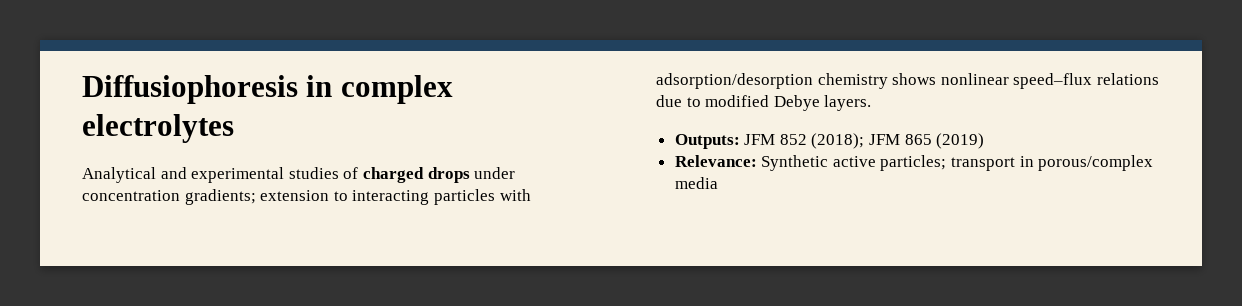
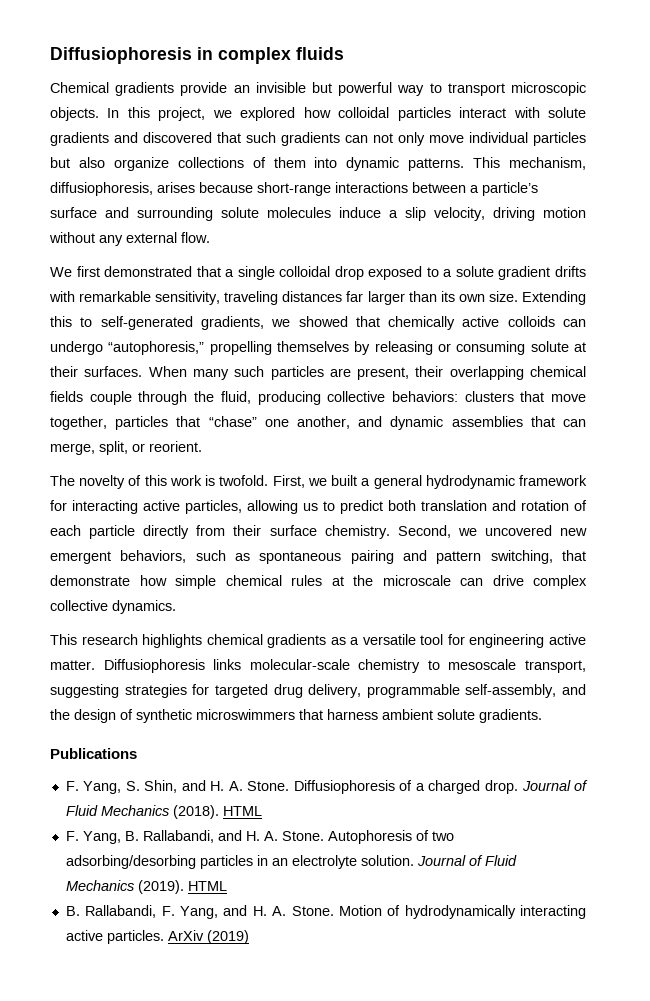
[82,114,234,143] [82,167,516,183] [82,189,531,205] [656,73,1159,89] [656,95,872,111] [674,133,985,149] [674,155,1154,171] [674,177,718,189] electrolytes // Analytical and experimental studies of charged drops under concentration gradients; extension to interacting particles with adsorption/desorption chemistry shows nonlinear speed–flux relations due to modified Debye layers. // Outputs: JFM 852 (2018); JFM 865 (2019) // Relevance: Synthetic active particles; transport in porous/complex media -> [296,47,344,60] [50,82,586,96] [50,107,586,121] [50,132,586,146] [50,157,586,171] [50,182,538,196] [50,207,586,221] [49,232,210,246] [50,266,587,280] [49,291,586,305] [50,316,586,330] [50,341,586,355] [50,366,586,380] [50,391,586,405] [50,416,586,430] [50,441,202,455] [50,475,587,489] [50,500,587,514] [50,525,588,539] [50,550,586,564] [50,575,587,589] [50,600,176,614] [50,634,586,648] [50,659,586,673] [50,684,586,698] [50,709,542,723] [50,748,137,759] [65,780,588,794] [65,805,262,819] [65,830,454,844] [65,855,517,869] [65,880,227,894] [65,905,586,919] [65,930,249,944] fluids // Chemical gradients provide an invisible but powerful way to transport microscopic objects. In this project, we explored how colloidal particles interact with solute gradients and discovered that such gradients can not only move individual particles but also organize collections of them into dynamic patterns. This mechanism, diffusiophoresis, arises because short-range interactions between a particle’s surface and surrounding solute molecules induce a slip velocity, driving motion without any external flow. // We first demonstrated that a single colloidal drop exposed to a solute gradient drifts with remarkable sensitivity, traveling distances far larger than its own size. Extending this to self-generated gradients, we showed that chemically active colloids can undergo “autophoresis,” propelling themselves by releasing or consuming solute at their surfaces. When many such particles are present, their overlapping chemical fields couple through the fluid, producing collective behaviors: clusters that move together, particles that “chase” one another, and dynamic assemblies that can merge, split, or reorient. // The novelty of this work is twofold. First, we built a general hydrodynamic framework for interacting active particles, allowing us to predict both translation and rotation of each particle directly from their surface chemistry. Second, we uncovered new emergent behaviors, such as spontaneous pairing and pattern switching, that demonstrate how simple chemical rules at the microscale can drive complex collective dynamics. // This research highlights chemical gradients as a versatile tool for engineering active matter. Diffusiophoresis links molecular-scale chemistry to mesoscale transport, suggesting strategies for targeted drug delivery, programmable self-assembly, and the design of synthetic microswimmers that harness ambient solute gradients. // Publications // F. Yang, S. Shin, and H. A. Stone. Diffusiophoresis of a charged drop. Journal of Fluid Mechanics (2018). HTML // F. Yang, B. Rallabandi, and H. A. Stone. Autophoresis of two adsorbing/desorbing particles in an electrolyte solution. Journal of Fluid Mechanics (2019). HTML // B. Rallabandi, F. Yang, and H. A. Stone. Motion of hydrodynamically interacting active particles. ArXiv (2019)

